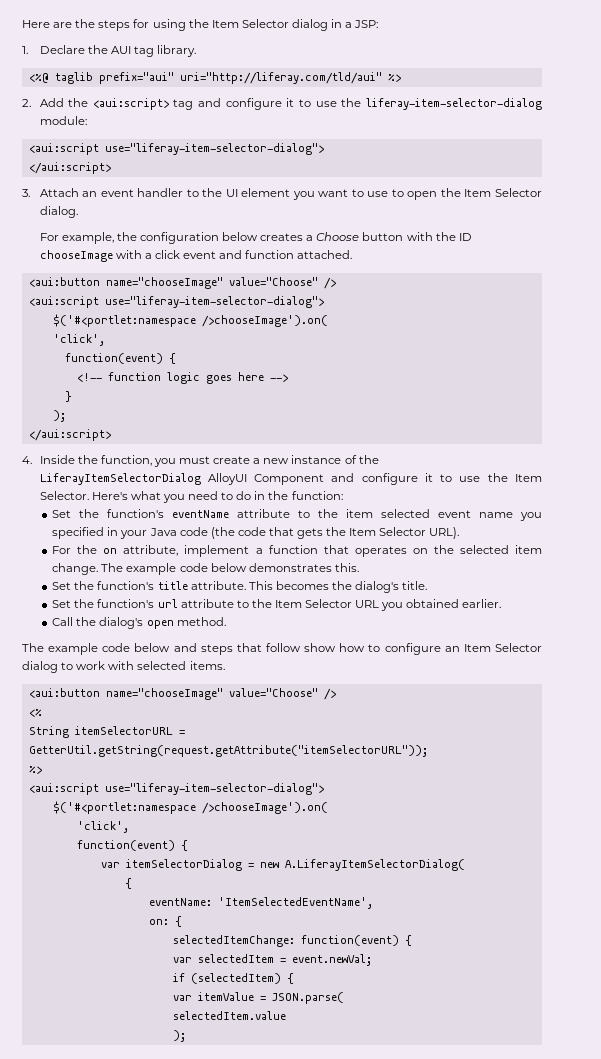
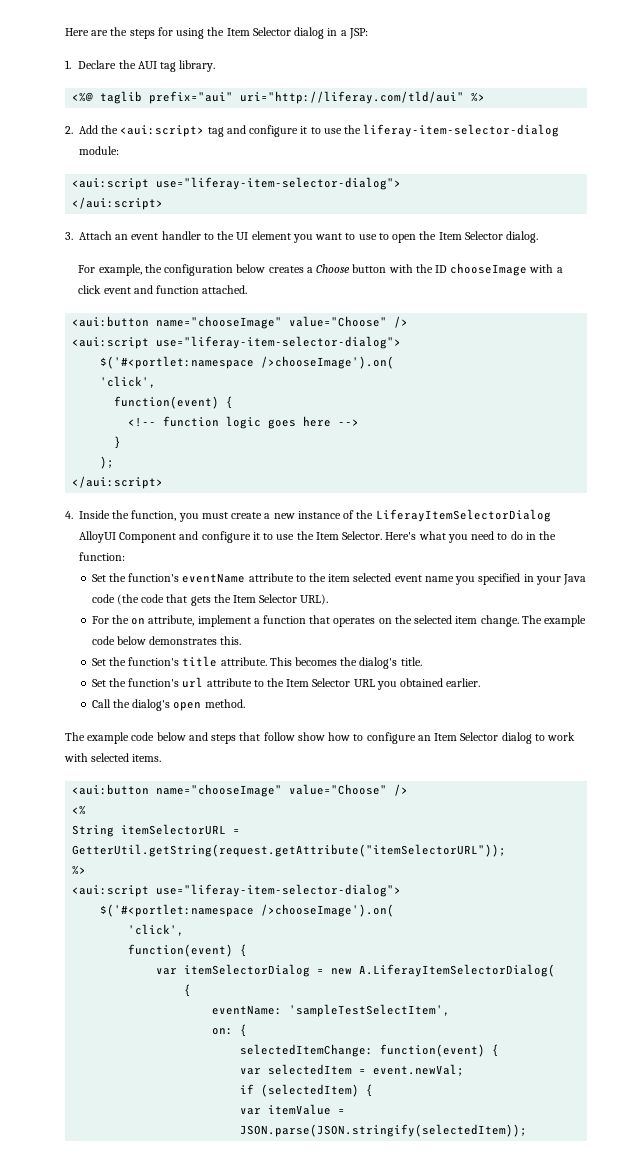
[217,897,373,909] 'ItemSelectedEventName', -> [289,1004,451,1017] 'sampleTestSelectItem',
[271,992,344,1004] [172,1011,286,1020] [172,1030,186,1042] JSON.parse( // selectedItem.value // ); -> [240,1124,528,1137] JSON.parse(JSON.stringify(selectedItem));

